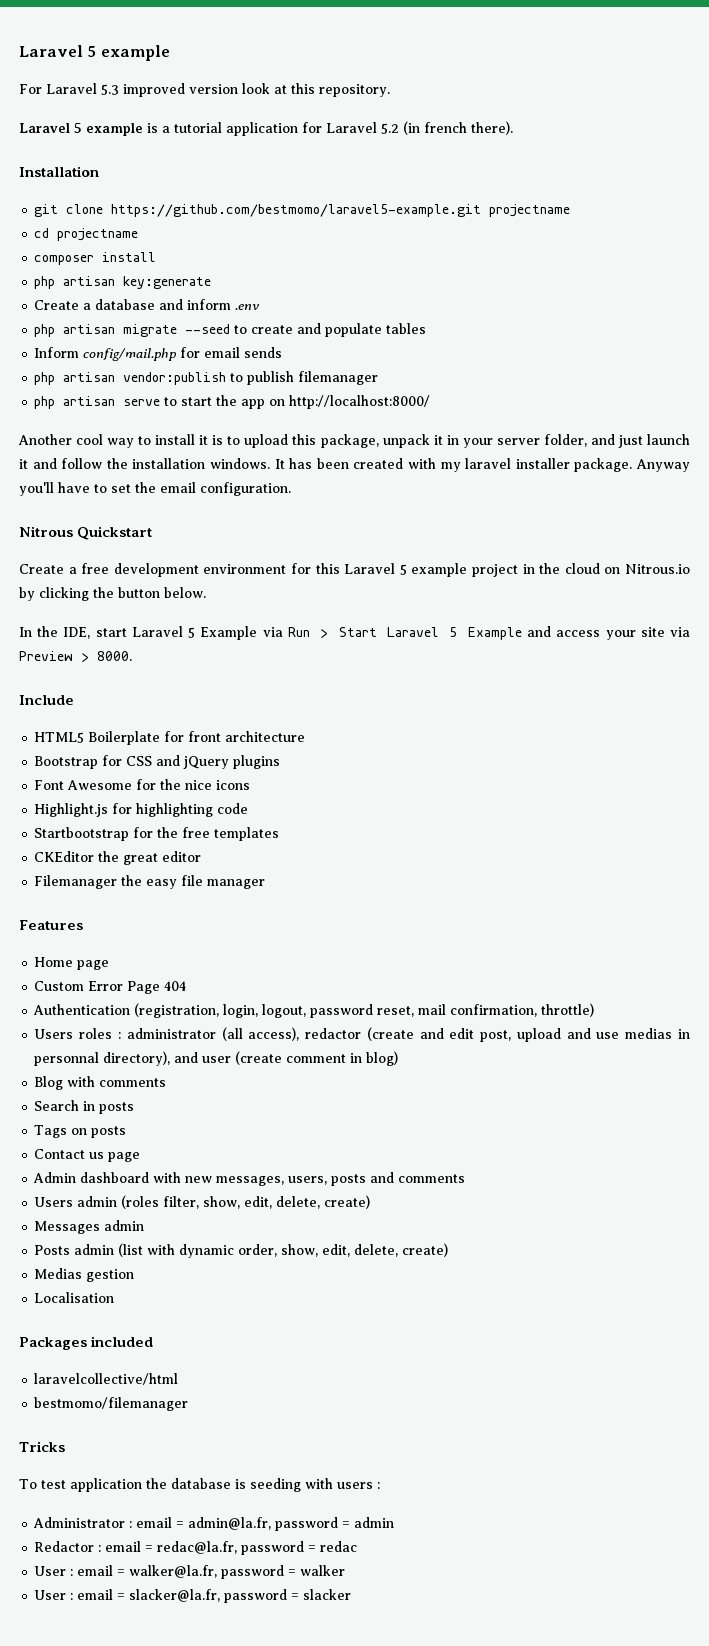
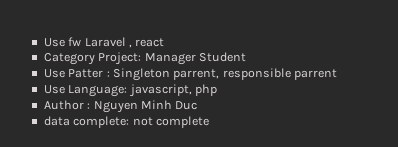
[19,45,170,61] [19,83,390,97] [19,121,513,136] [19,166,99,177] [34,204,571,217] [34,228,139,241] [34,252,157,265] [34,276,212,289] [34,299,261,310] [34,323,427,337] [34,347,283,361] [34,371,379,385] [34,395,431,409] [18,434,690,448] [19,458,691,472] [19,482,291,496] [19,526,153,540] [19,563,691,577] [19,587,206,601] [19,626,690,640] [19,651,132,662] [19,695,74,705] [34,731,306,745] [34,755,281,769] [34,779,251,790] [34,803,249,817] [34,827,280,841] [34,851,202,865] [34,875,266,889] [19,920,83,930] [34,957,110,970] [34,981,187,994] [33,1003,595,1018] [34,1027,690,1042] [34,1051,399,1066] [34,1076,167,1090] [34,1100,135,1114] [34,1125,127,1138] [34,1149,141,1162] [33,1172,466,1186] [34,1195,371,1209] [34,1220,145,1234] [34,1243,449,1258] [34,1268,135,1282] [34,1292,115,1303] [19,1336,154,1350] [34,1373,179,1385] [34,1397,189,1411] [19,1441,65,1452] [19,1478,380,1492] [33,1517,395,1531] [34,1541,358,1555] [34,1565,346,1579] [34,1589,352,1603] Laravel 5 example // For Laravel 5.3 improved version look at this repository. // Laravel 5 example is a tutorial application for Laravel 5.2 (in french there). // Installation // git clone https://github.com/bestmomo/laravel5-example.git projectname // cd projectname // composer install // php artisan key:generate // Create a database and inform .env // php artisan migrate --seed to create and populate tables // Inform config/mail.php for email sends // php artisan vendor:publish to publish filemanager // php artisan serve to start the app on http://localhost:8000/ // Another cool way to install it is to upload this package, unpack it in your server folder, and just launch it and follow the installation windows. It has been created with my laravel installer package. Anyway you'll have to set the email configuration. // Nitrous Quickstart // Create a free development environment for this Laravel 5 example project in the cloud on Nitrous.io by clicking the button below. // In the IDE, start Laravel 5 Example via Run > Start Laravel 5 Example and access your site via Preview > 8000. // Include // HTML5 Boilerplate for front architecture // Bootstrap for CSS and jQuery plugins // Font Awesome for the nice icons // Highlight.js for highlighting code // Startbootstrap for the free templates // CKEditor the great editor // Filemanager the easy file manager // Features // Home page // Custom Error Page 404 // Authentication (registration, login, logout, password reset, mail confirmation, throttle) // Users roles : administrator (all access), redactor (create and edit post, upload and use medias in personnal directory), and user (create comment in blog) // Blog with comments // Search in posts // Tags on posts // Contact us page // Admin dashboard with new messages, users, posts and comments // Users admin (roles filter, show, edit, delete, create) // Messages admin // Posts admin (list with dynamic order, show, edit, delete, create) // Medias gestion // Localisation // Packages included // laravelcollective/html // bestmomo/filemanager // Tricks // To test application the database is seeding with users : // Administrator : email = admin@la.fr, password = admin // Redactor : email = redac@la.fr, password = redac // User : email = walker@la.fr, password = walker // User : email = slacker@la.fr, password = slacker -> [43,37,165,48] [43,52,246,65] [43,68,337,81] [43,84,217,97] [43,100,198,113] [43,116,209,128] Use fw Laravel , react // Category Project: Manager Student // Use Patter : Singleton parrent, responsible parrent // Use Language: javascript, php // Author : Nguyen Minh Duc // data complete: not complete

